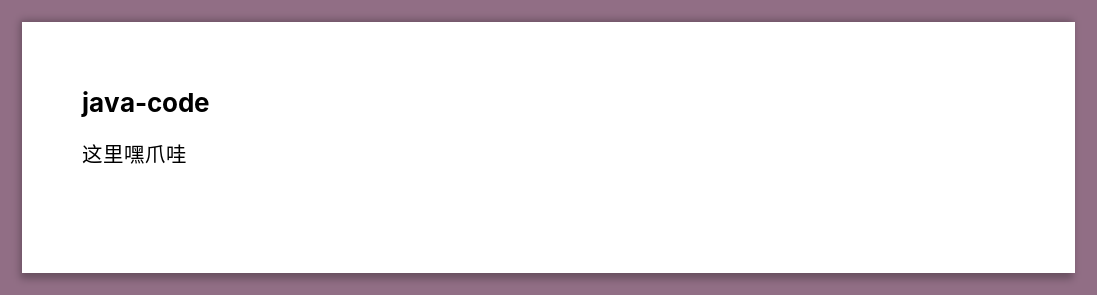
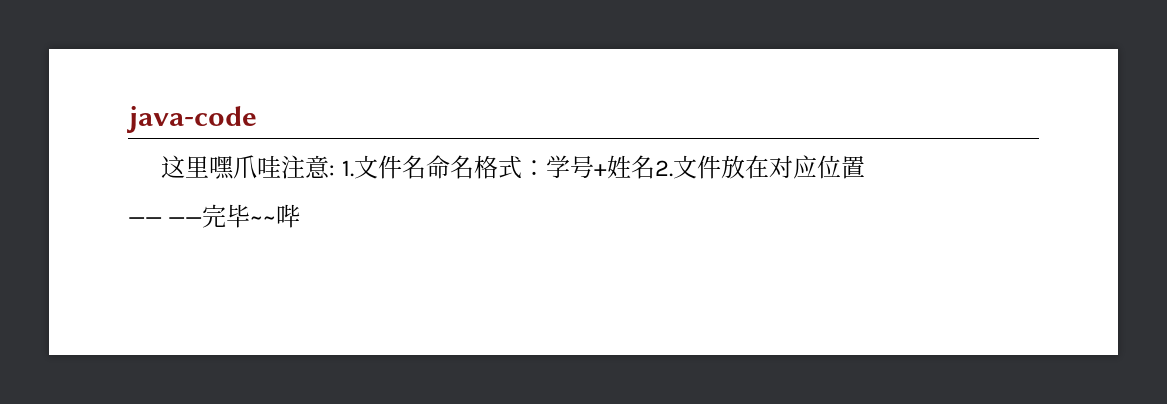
(187, 153) none -> [281,155,865,179] [128,204,301,228] 注意: 1.文件名命名格式：学号+姓名2.文件放在对应位置 // —— ——完毕~~哔

